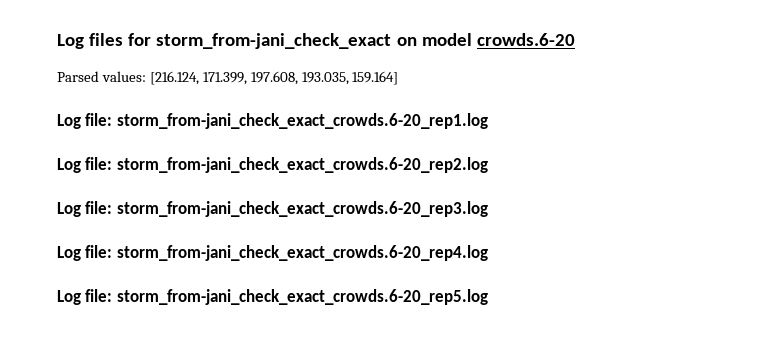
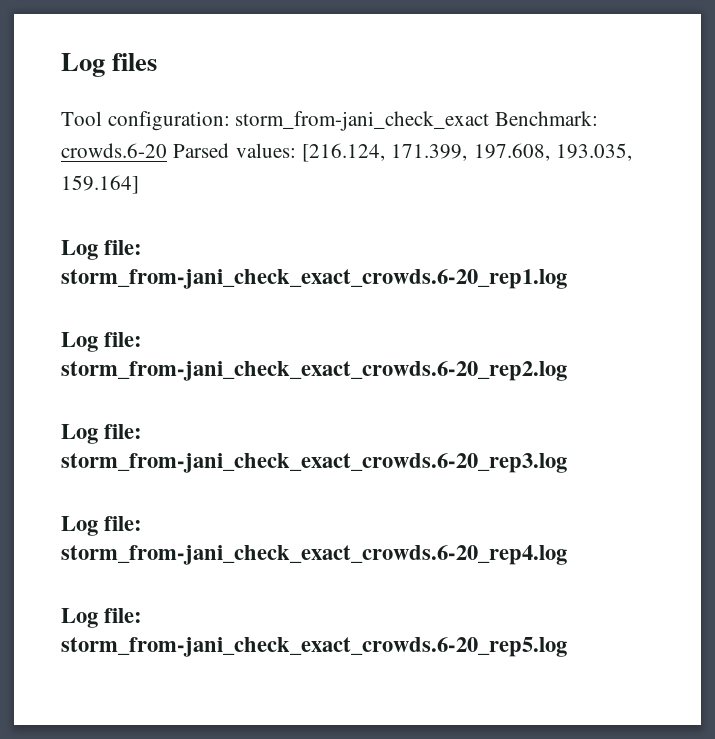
[128,33,472,49] for storm_from-jani_check_exact on model -> [61,111,599,131] // Tool configuration: storm_from-jani_check_exact Benchmark:
(575, 39) // -> (167, 150) none

